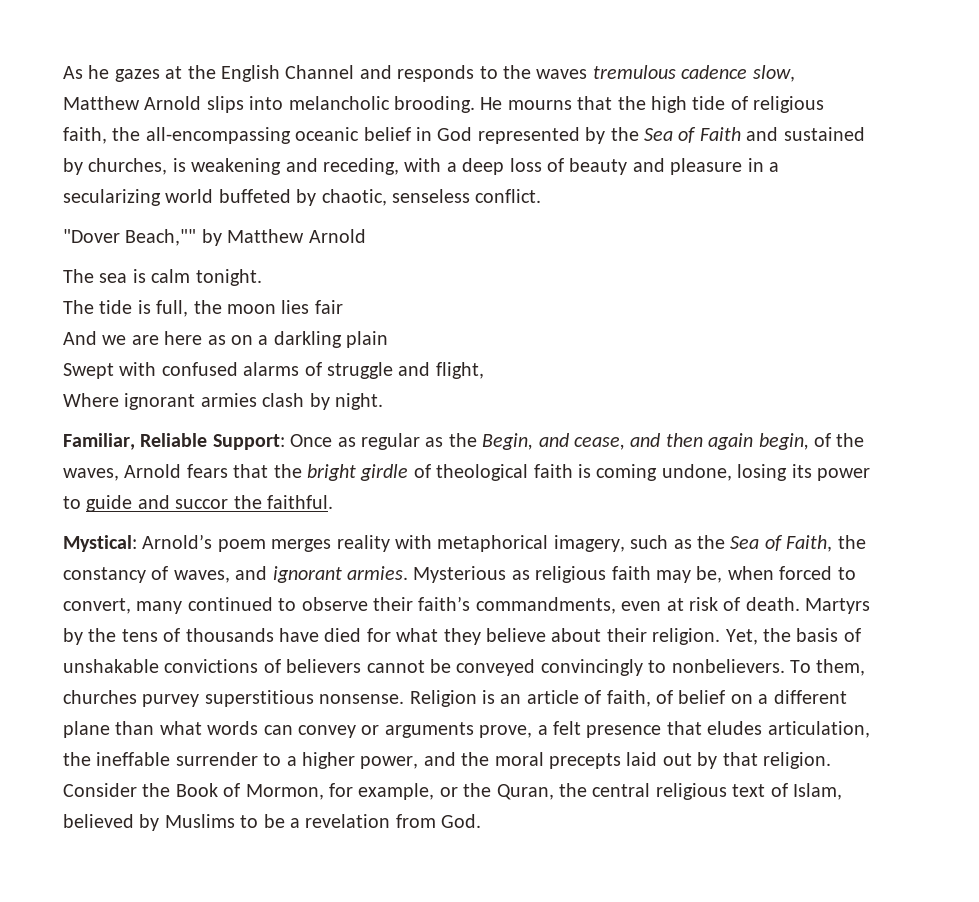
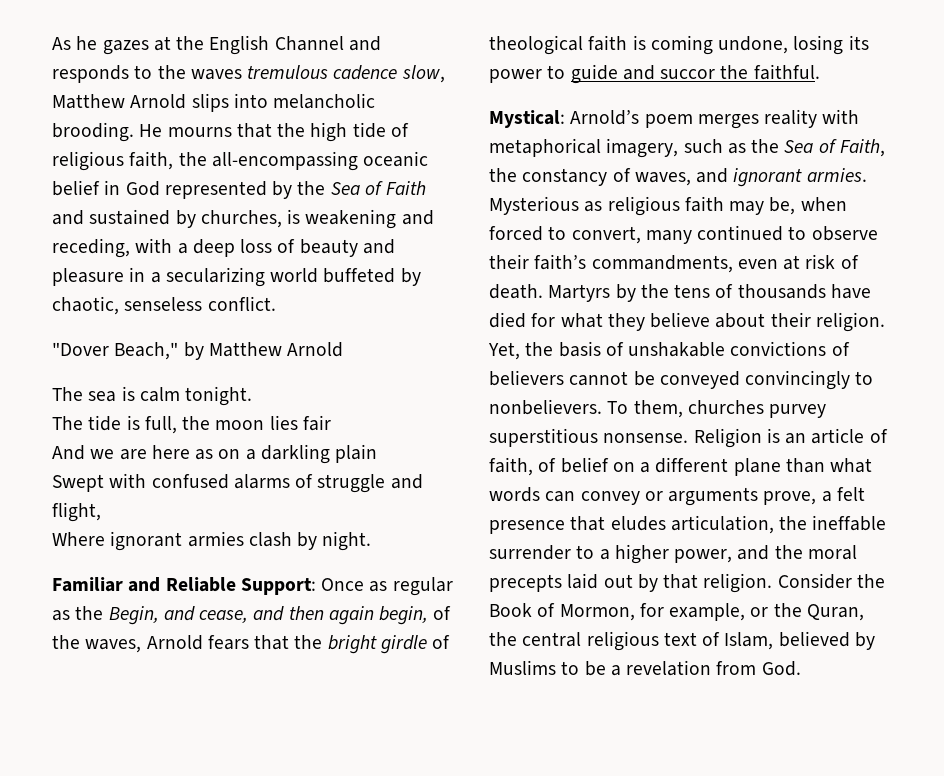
[125,229,197,246] Beach,"" -> [114,342,179,360] Beach,"
[63,433,135,450] Familiar, -> [52,577,161,592] Familiar and

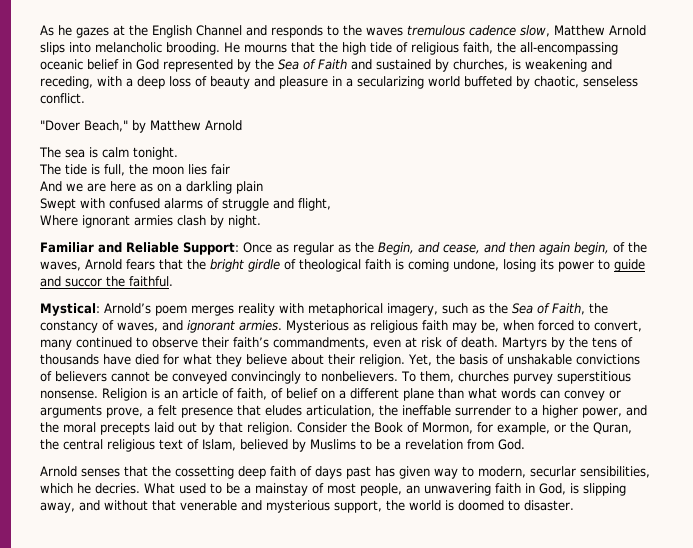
(801, 668) none -> [40,466,650,479] [40,483,626,496] [40,500,574,513] // Arnold senses that the cossetting deep faith of days past has given way to modern, securlar sensibilities, which he decries. What used to be a mainstay of most people, an unwavering faith in God, is slipping away, and without that venerable and mysterious support, the world is doomed to disaster.

